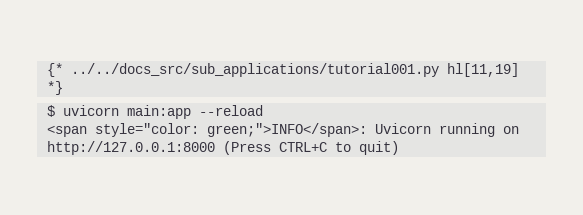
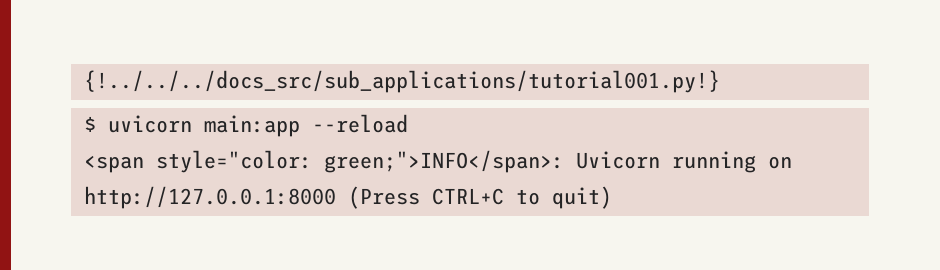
[46,63,519,77] [46,81,63,95] {* ../../docs_src/sub_applications/tutorial001.py hl[11,19] *} -> [84,70,721,93] {!../../../docs_src/sub_applications/tutorial001.py!}

